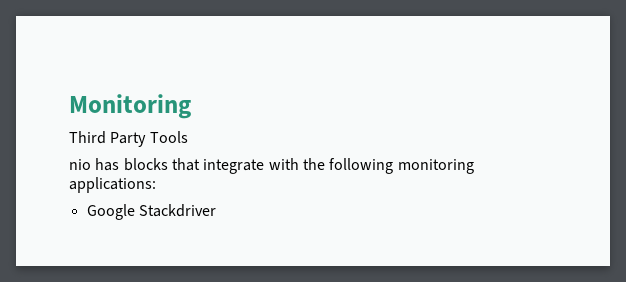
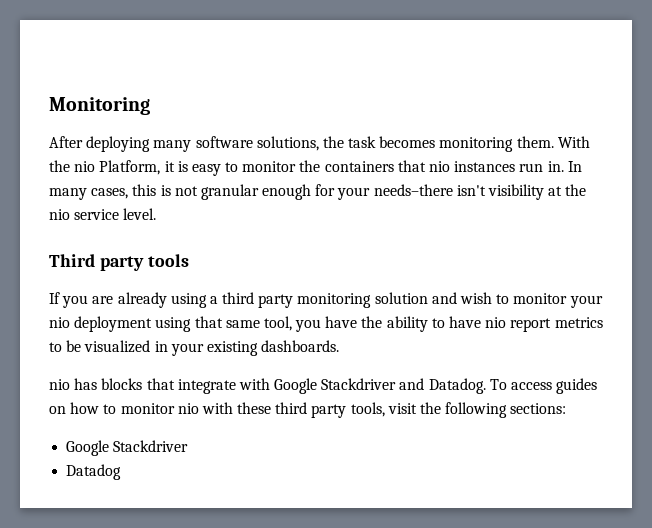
[69,131,188,147] Third Party Tools -> [49,136,590,152] [49,160,582,176] [49,184,587,200] [49,208,157,220] [49,254,189,271] [49,292,603,308] [49,316,603,332] [49,340,340,356] After deploying many software solutions, the task becomes monitoring them. With the nio Platform, it is easy to monitor the containers that nio instances run in. In many cases, this is not granular enough for your needs–there isn't visibility at the nio service level. // Third party tools // If you are already using a third party monitoring solution and wish to monitor your nio deployment using that same tool, you have the ability to have nio report metrics to be visualized in your existing dashboards.
[302,158,474,174] [69,177,156,193] [86,204,216,220] the following monitoring applications: // Google Stackdriver -> [274,378,598,394] [49,402,567,418] [66,440,189,456] [66,464,122,480] Google Stackdriver and Datadog. To access guides on how to monitor nio with these third party tools, visit the following sections: // Google Stackdriver // Datadog

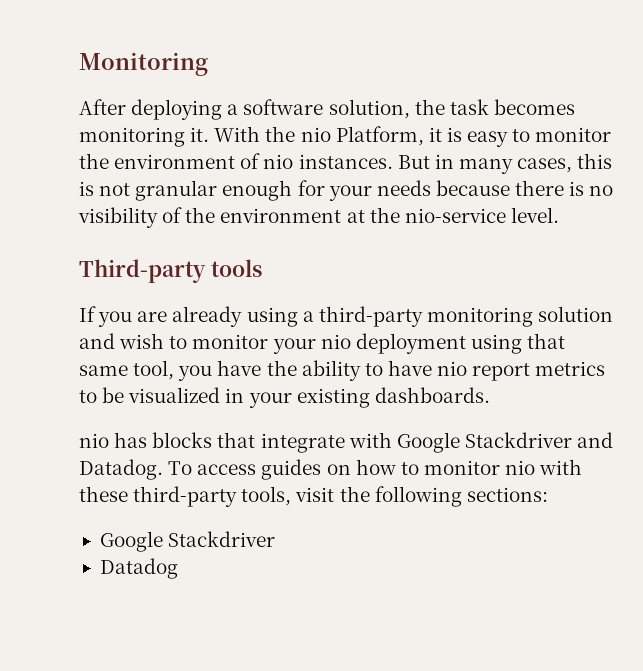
[153,136,319,152] many software solutions, -> [227,99,410,119] a software solution,
[516,136,554,148] them. -> [190,127,210,142] it.
[324,160,582,172] containers that nio instances run in. In -> [114,153,454,169] environment of nio instances. But in
[373,184,587,200] [49,209,120,220] needs–there isn't visibility at the nio service -> [376,180,614,196] [78,207,506,228] needs because there is no visibility of the environment at the nio-service
[49,254,144,271] Third party -> [79,259,206,283] Third-party
[222,292,294,308] third party -> [318,306,423,327] third-party
[275,402,347,418] third party -> [133,486,238,507] third-party

